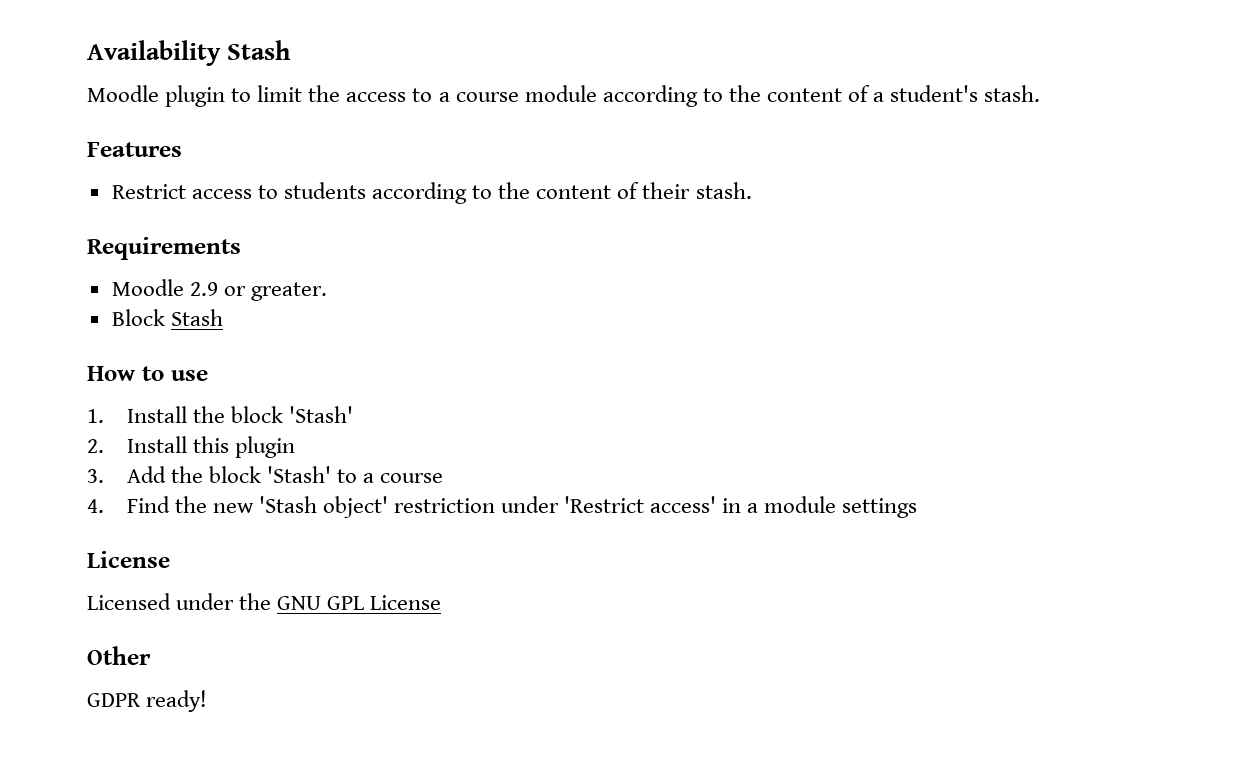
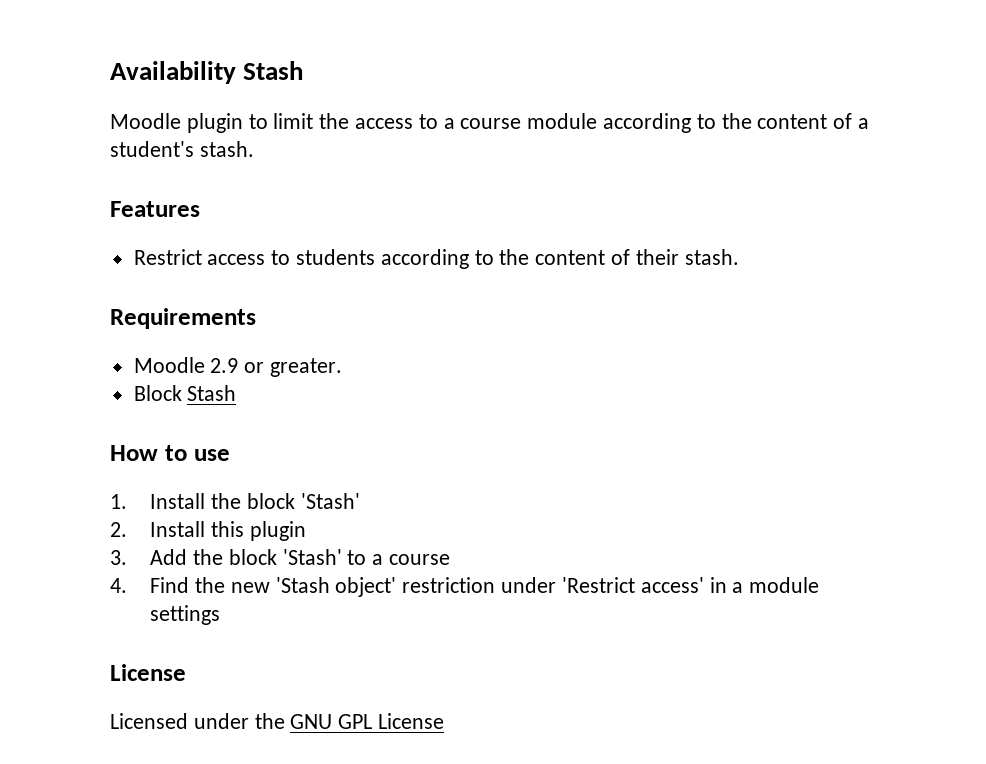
[87,646,151,665] [87,690,208,712] // Other // GDPR ready! -> (445, 721) none

